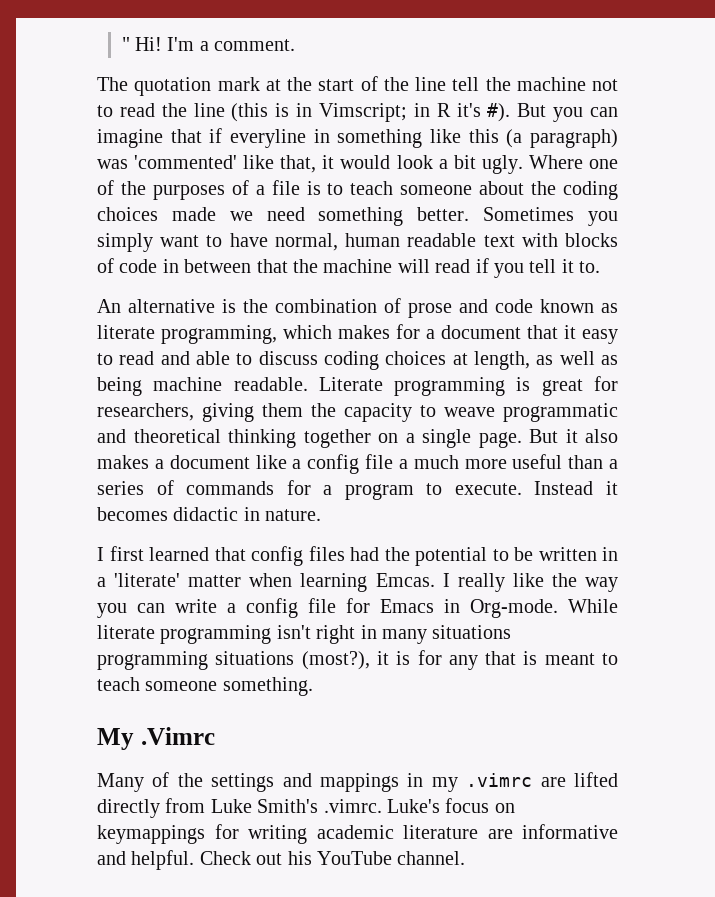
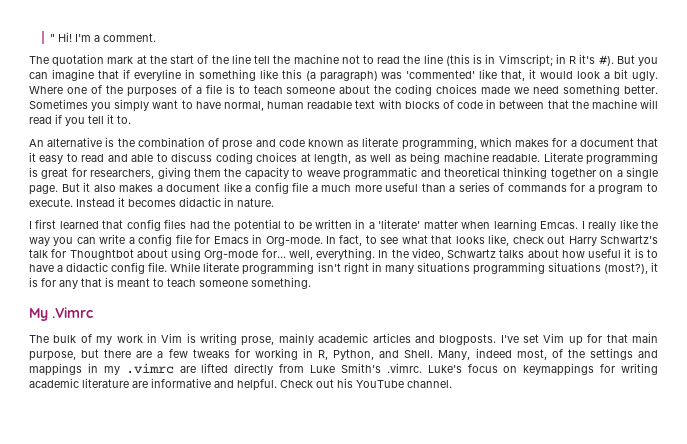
(558, 608) none -> [326,234,658,246] [29,248,658,260] [29,262,168,274] In fact, to see what that looks like, check out Harry Schwartz's talk for Thoughtbot about using Org-mode for... well, everything. In the video, Schwartz talks about how useful it is to have a didactic config file.
[97,773,144,792] Many -> [29,333,659,346] [29,348,547,361] The bulk of my work in Vim is writing prose, mainly academic articles and blogposts. I've set Vim up for that main purpose, but there are a few tweaks for working in R, Python, and Shell. Many, indeed most,

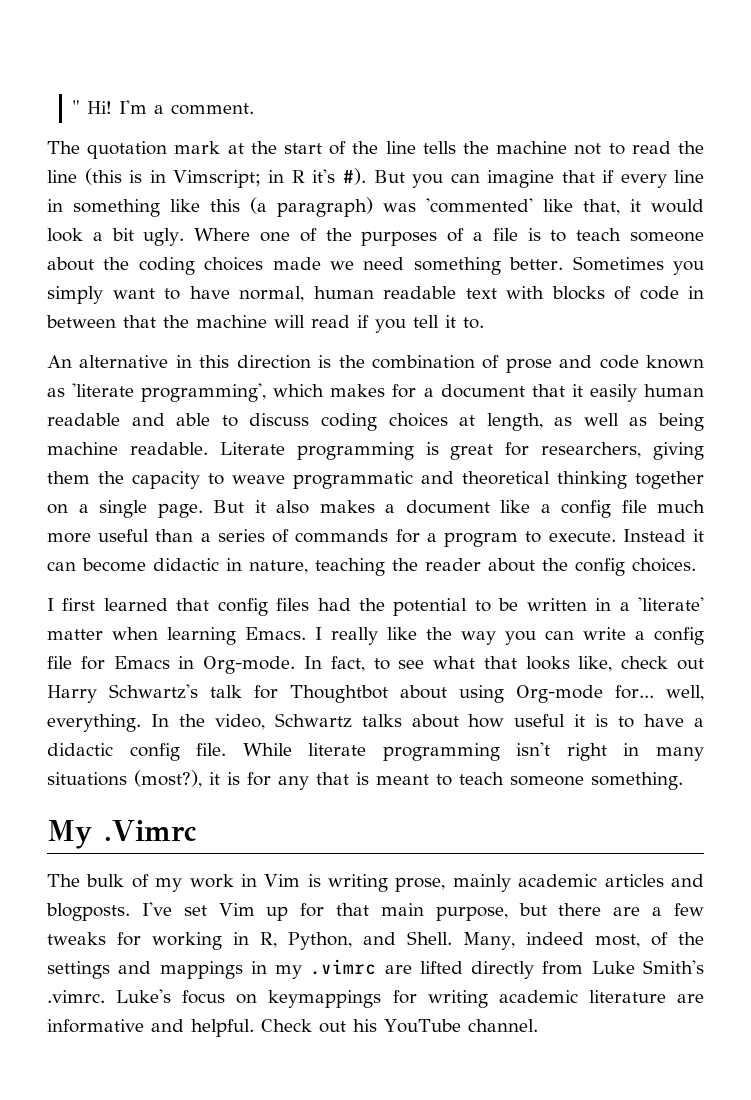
[254,55,271,64] tell -> [422,141,456,154] tells
[133,69,181,81] everyline -> [620,170,704,188] every line
(103, 142) none -> [175,355,311,369] in this direction
[362,137,477,150] literate programming, -> [72,383,267,402] 'literate programming',
[39,153,105,164] easy to read -> [589,384,704,402] [47,413,120,426] easily human readable
[311,185,318,192] a -> (647, 506) none
[128,197,274,207] becomes didactic in nature. -> [47,558,696,576] can become didactic in nature, teaching the reader about the config choices.
[540,221,579,229] Emcas. -> [245,627,306,640] Emacs.
[472,262,601,275] programming situations -> (127, 779) none

